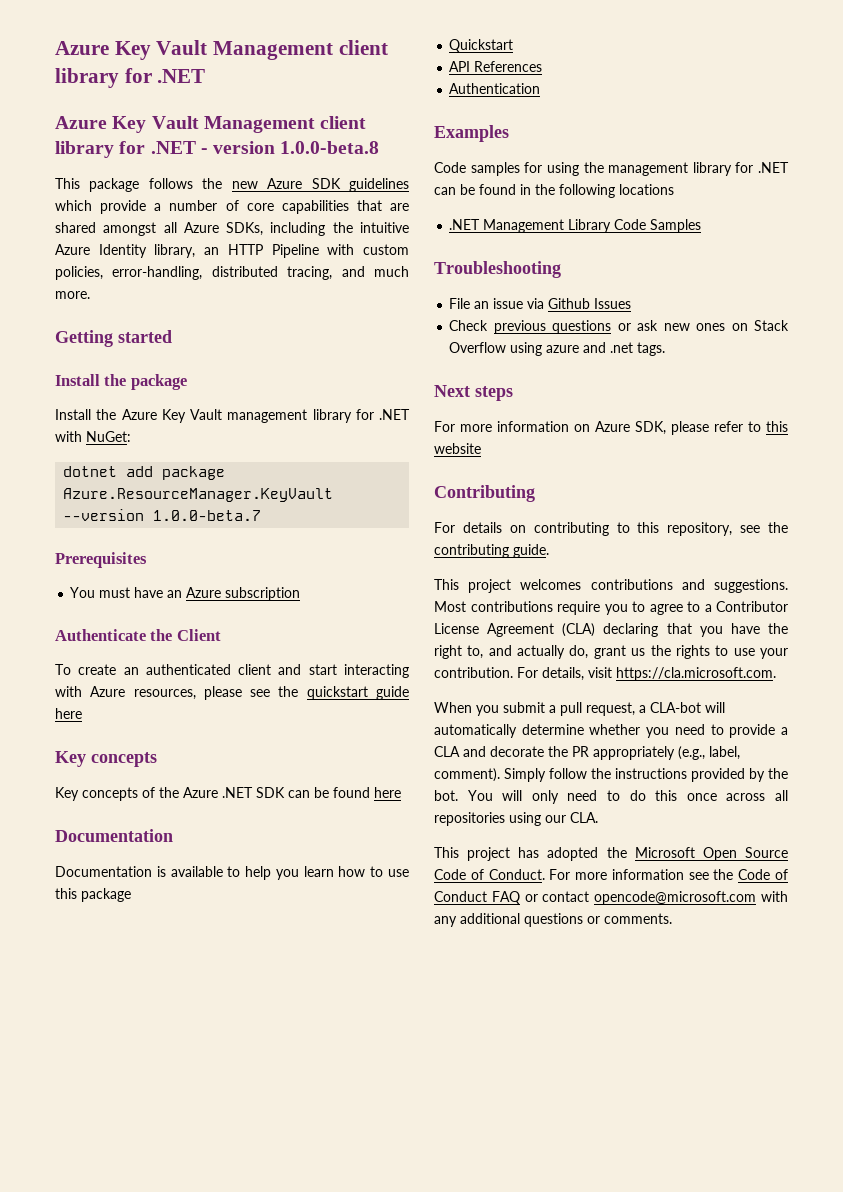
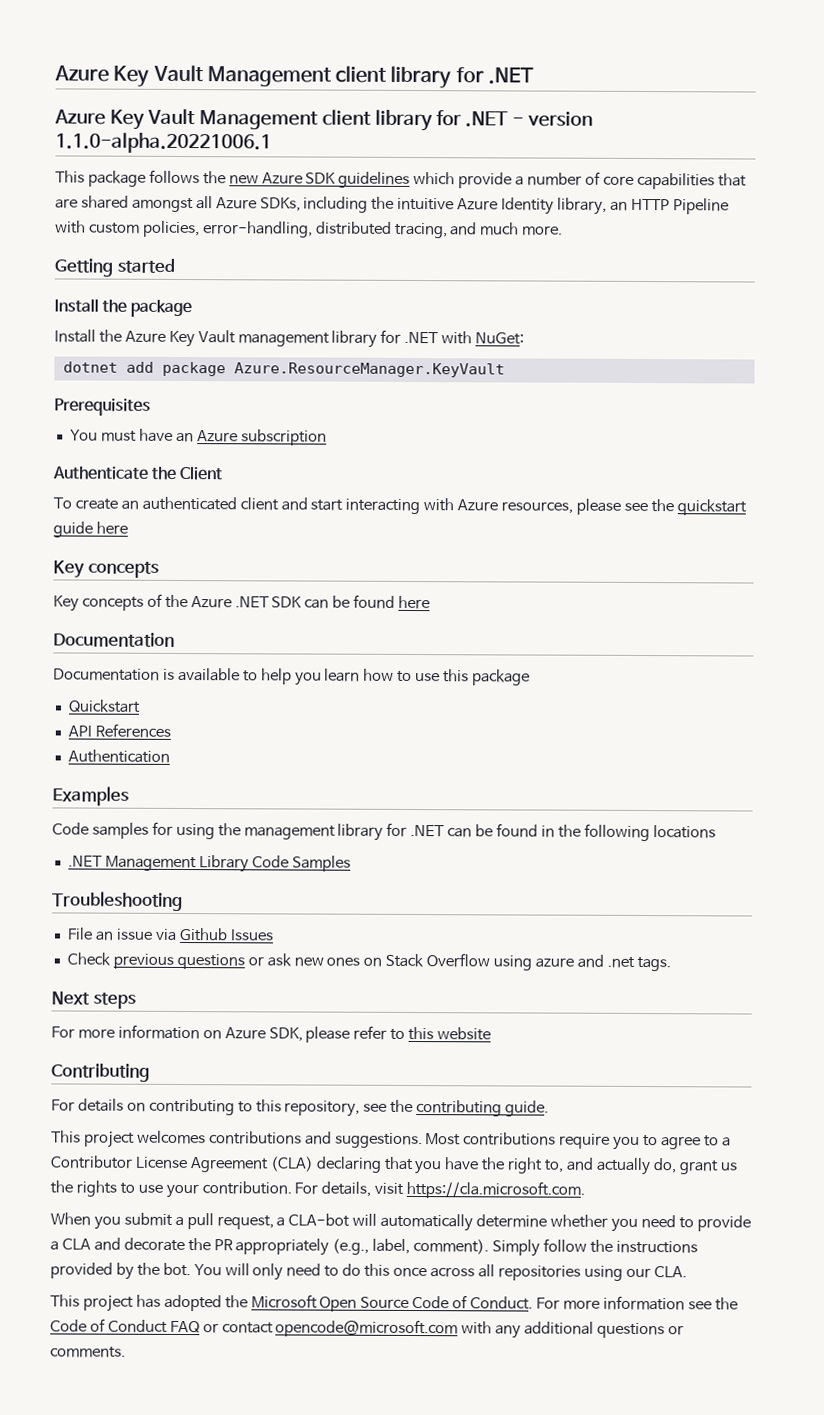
[280,141,380,154] 1.0.0-beta.8 -> [55,132,272,154] 1.1.0-alpha.20221006.1
[63,509,262,521] --version 1.0.0-beta.7 -> (505, 370) none

